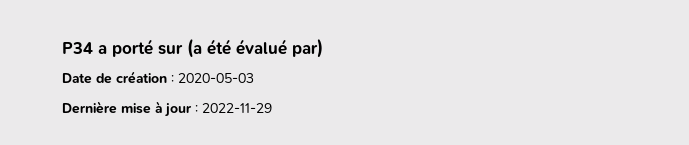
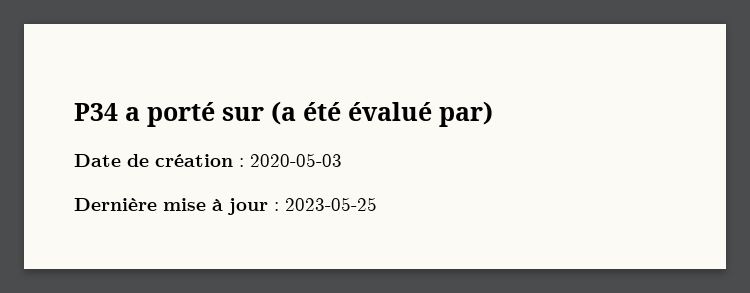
[202,103,272,113] 2022-11-29 -> [285,197,377,211] 2023-05-25

